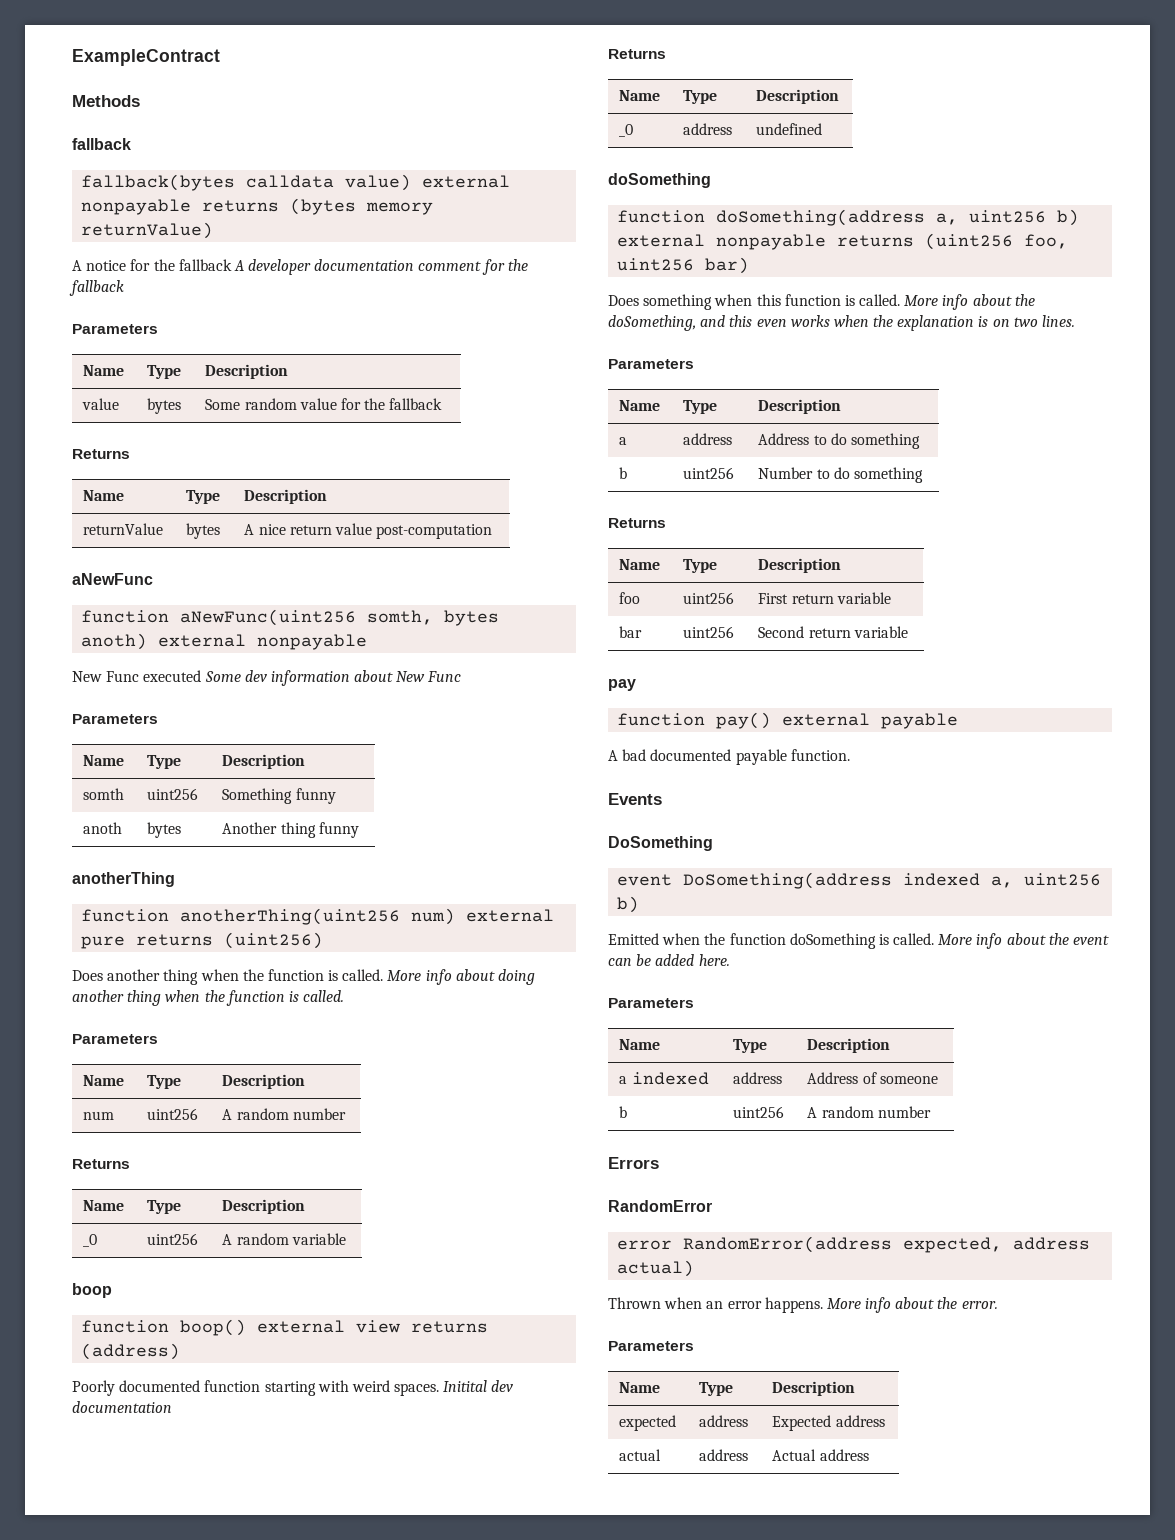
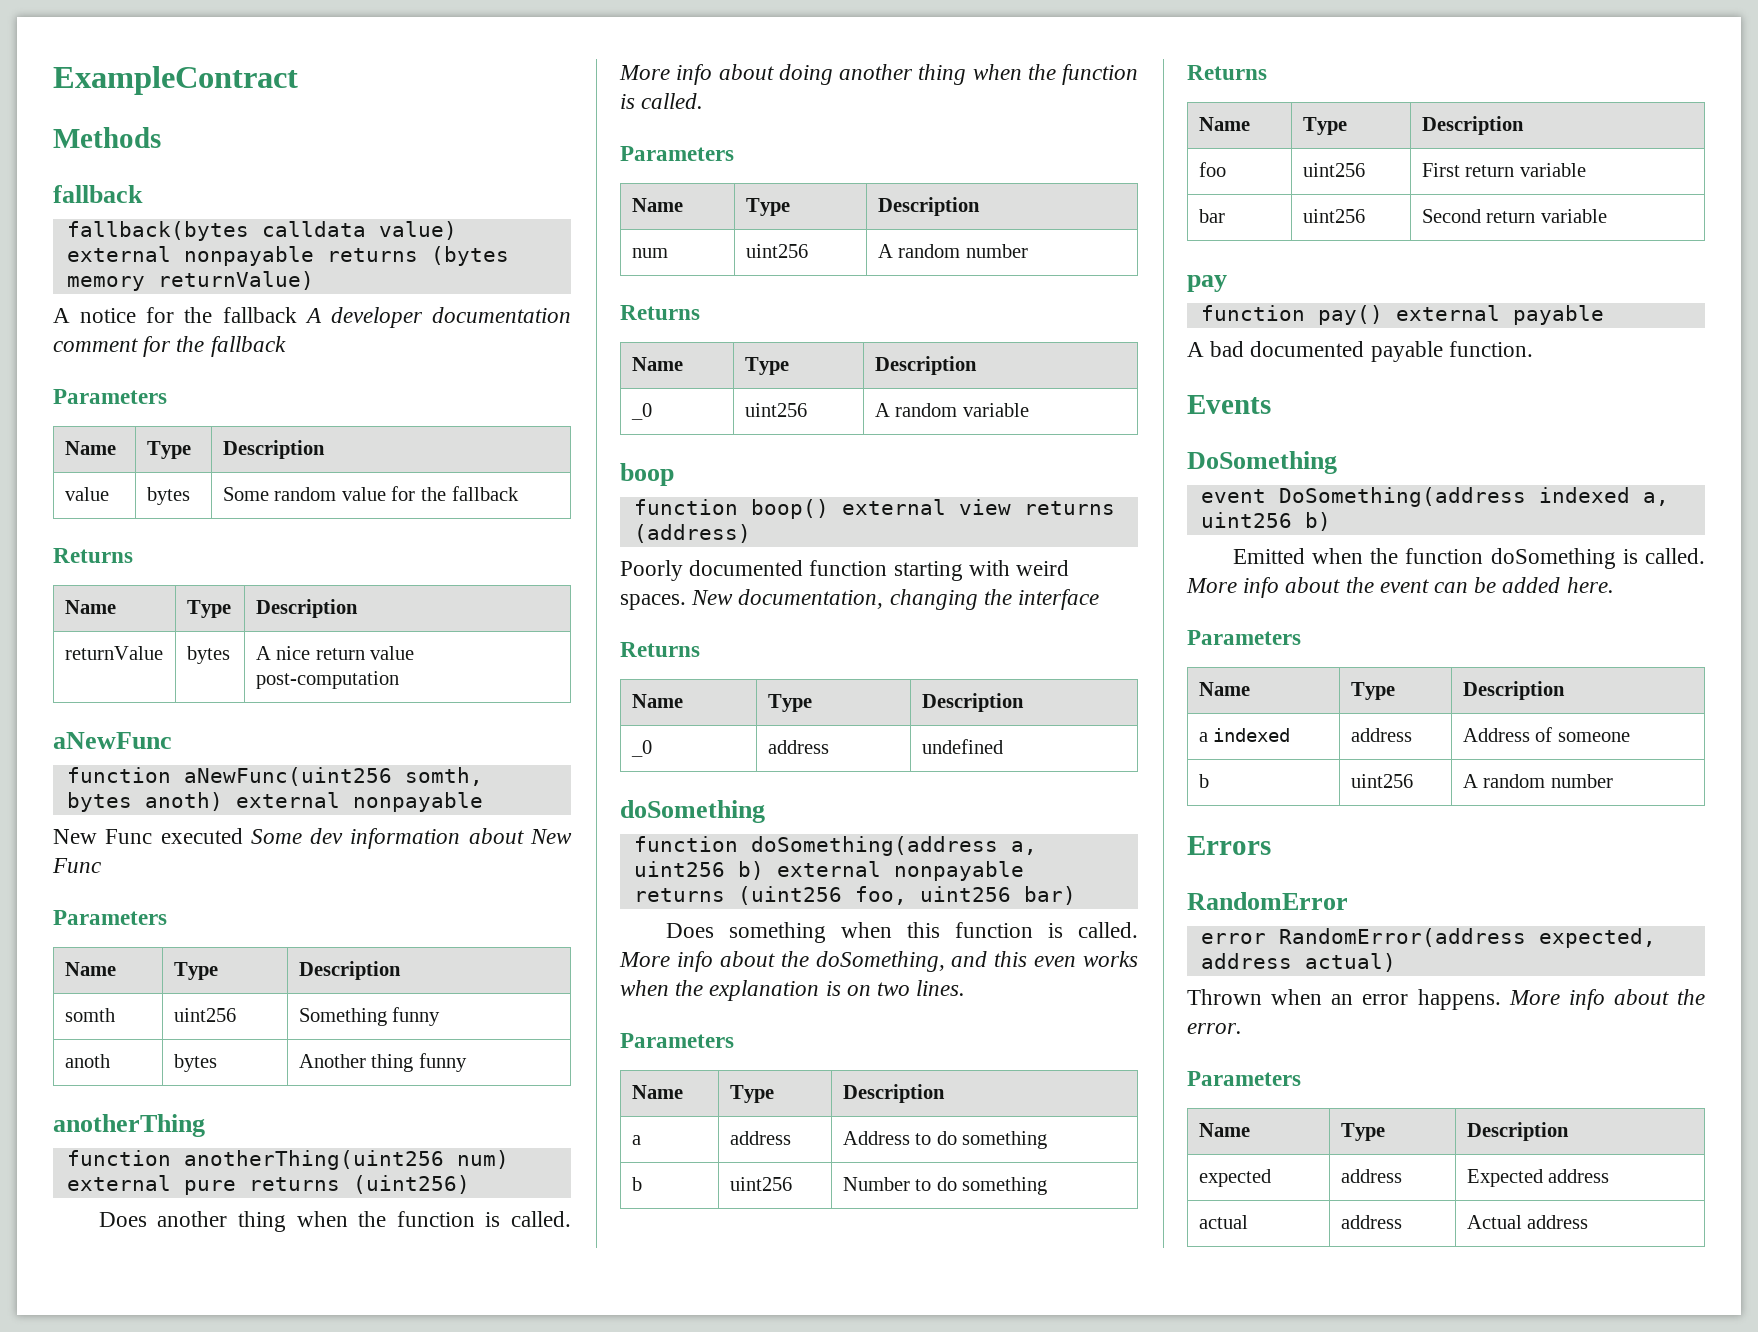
[443,1380,514,1392] [72,1401,172,1413] Initital dev documentation -> [691,589,1100,610] New documentation, changing the interface

